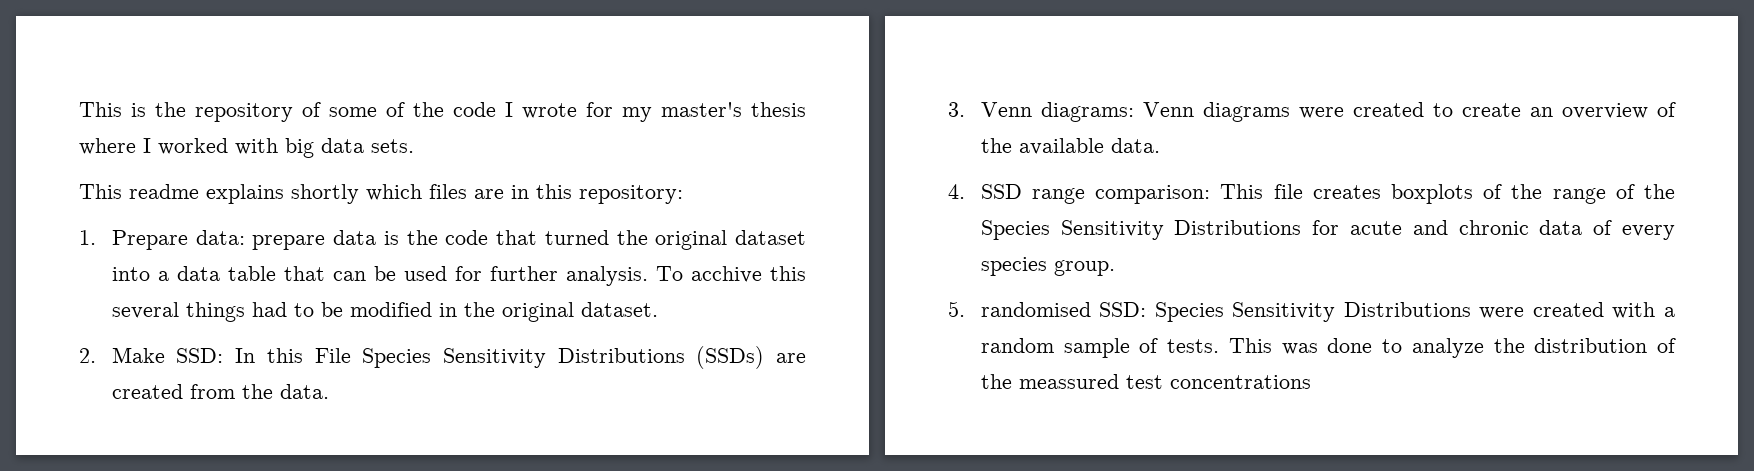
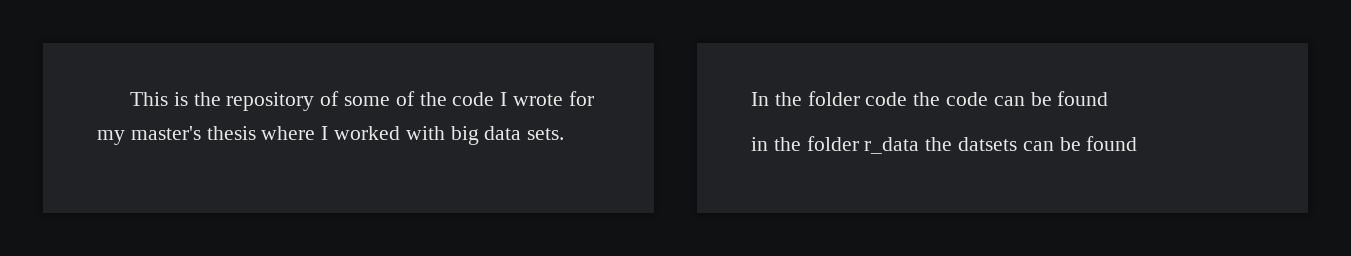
[79,184,683,204] [79,230,807,250] [111,266,807,286] [111,302,658,322] [79,346,807,369] [111,384,329,399] [948,102,1676,122] [980,138,1160,155] [948,184,1675,204] [980,220,1675,240] [980,257,1115,276] [948,301,1675,322] [980,338,1676,358] [980,374,1311,389] This readme explains shortly which files are in this repository: // 1. Prepare data: prepare data is the code that turned the original dataset into a data table that can be used for further analysis. To acchive this several things had to be modified in the original dataset. // 2. Make SSD: In this File Species Sensitivity Distributions (SSDs) are created from the data. // 3. Venn diagrams: Venn diagrams were created to create an overview of the available data. // 4. SSD range comparison: This file creates boxplots of the range of the Species Sensitivity Distributions for acute and chronic data of every species group. // 5. randomised SSD: Species Sensitivity Distributions were created with a random sample of tests. This was done to analyze the distribution of the meassured test concentrations -> [751,91,1109,106] [751,136,1138,154] In the folder code the code can be found // in the folder r_data the datsets can be found

